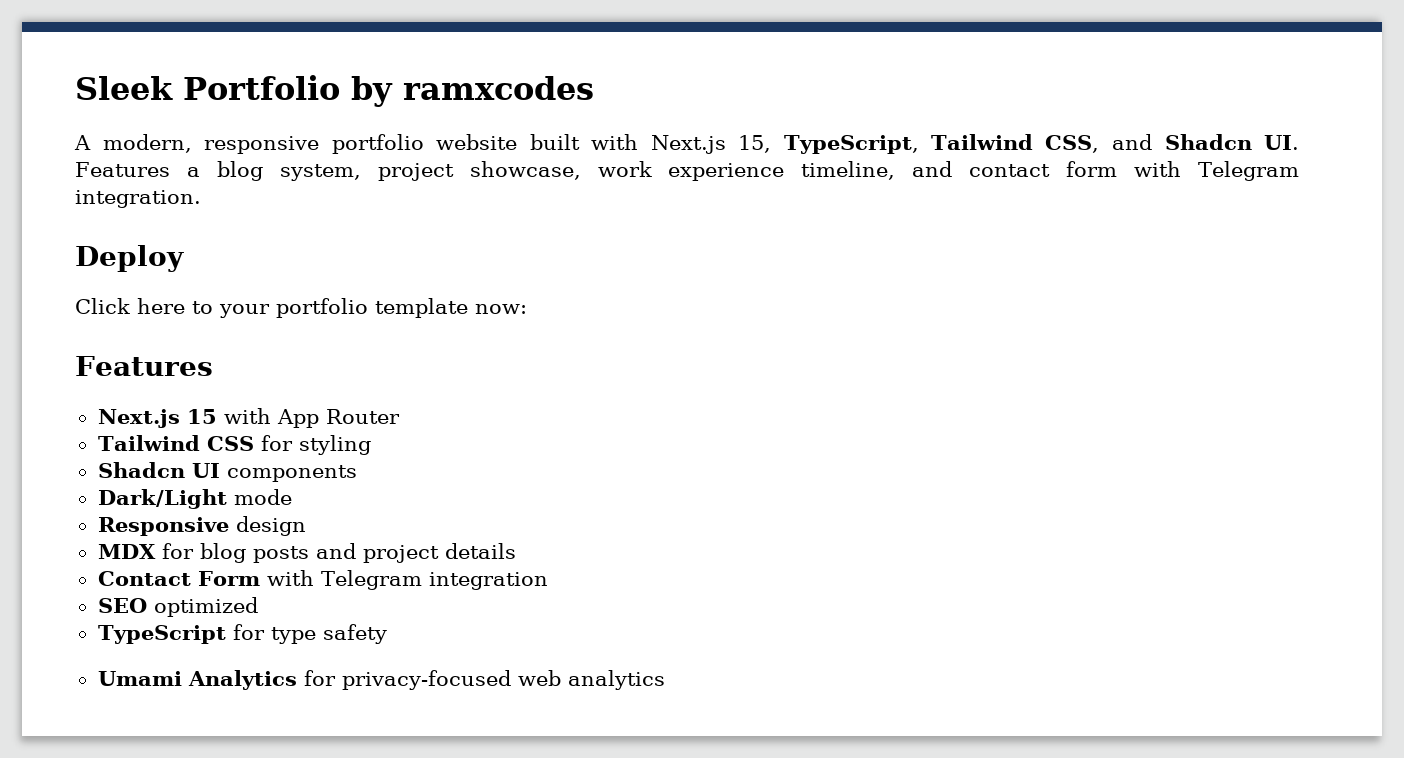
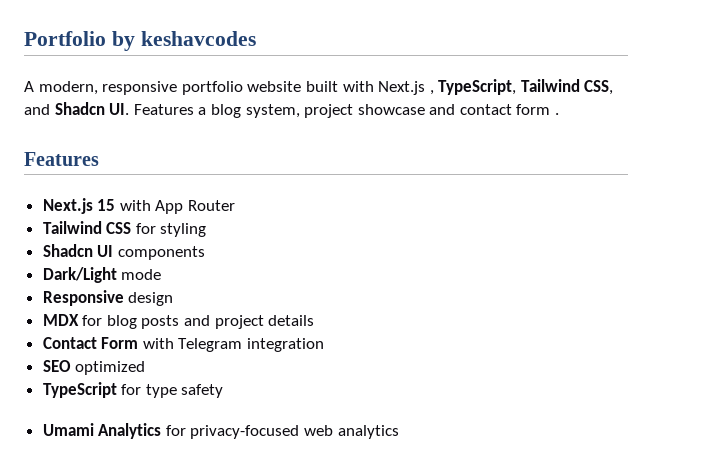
[75,76,173,100] Sleek -> (24, 38) none
[402,76,594,100] ramxcodes -> [140,31,256,46] keshavcodes
[738,135,772,153] 15, -> [429,90,434,95] ,
[469,161,1300,181] [75,190,201,208] [75,245,184,272] [75,298,527,318] showcase, work experience timeline, and contact form with Telegram integration. // Deploy // Click here to your portfolio template now: -> [357,104,560,115] showcase and contact form .

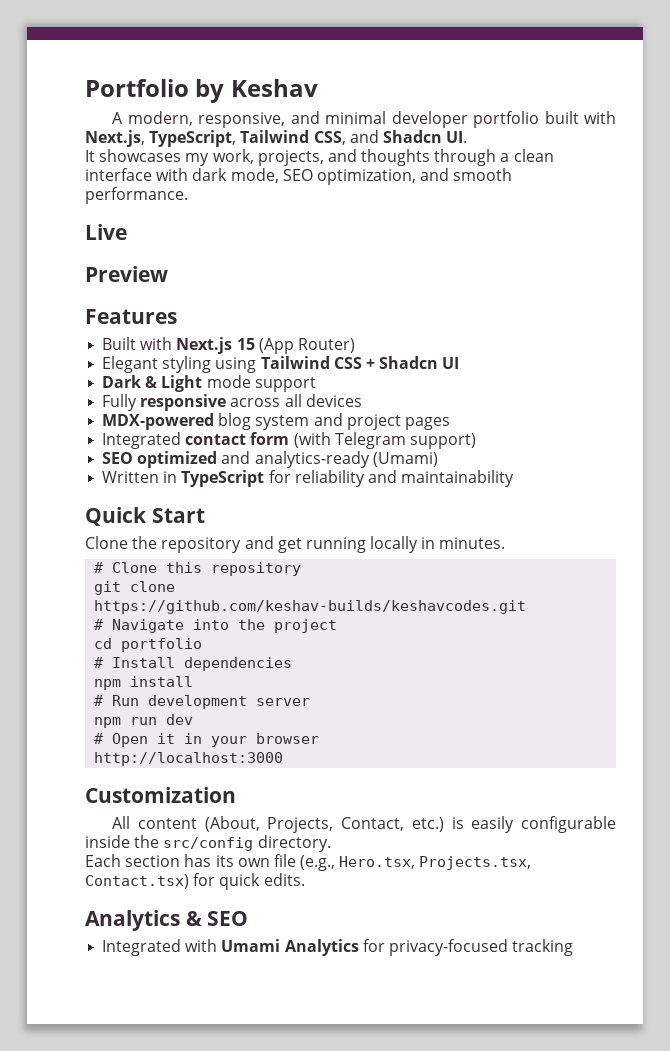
[140,31,256,46] keshavcodes -> [230,79,318,97] Keshav
[102,81,434,95] responsive portfolio website built with Next.js , -> [197,111,616,128] [85,130,145,147] responsive, and minimal developer portfolio built with Next.js,
[133,104,560,118] [24,152,99,166] [42,198,236,214] [42,221,207,237] [42,244,205,260] [42,267,162,283] [42,290,174,306] [42,314,315,329] [42,337,325,352] [42,360,146,375] [42,382,224,398] Features a blog system, project showcase and contact form . // Features // Next.js 15 with App Router // Tailwind CSS for styling // Shadcn UI components // Dark/Light mode // Responsive design // MDX for blog posts and project details // Contact Form with Telegram integration // SEO optimized // TypeScript for type safety // -> [85,149,554,166] [85,168,513,185] [85,187,188,204] [85,224,127,240] [85,266,168,282] [85,309,177,324] [102,337,355,354] [102,356,460,373] [102,375,316,392] [102,394,362,411] [102,413,450,430] [102,432,476,449] [102,451,438,468] [102,470,515,487] [85,507,205,526] [85,536,506,553] [94,562,302,576] [94,581,176,595] [94,600,527,614] [94,619,338,633] [94,638,203,652] [94,657,293,671] [94,676,194,690] [94,695,311,709] [94,714,194,728] [94,733,320,747] [94,752,284,766] [85,787,236,803] [111,816,616,833] [85,835,331,852] [85,854,532,871] [85,873,305,890] [85,910,249,931] [102,939,218,956] // It showcases my work, projects, and thoughts through a clean interface with dark mode, SEO optimization, and smooth performance. // Live // Preview // Features // Built with Next.js 15 (App Router) // Elegant styling using Tailwind CSS + Shadcn UI // Dark & Light mode support // Fully responsive across all devices // MDX-powered blog system and project pages // Integrated contact form (with Telegram support) // SEO optimized and analytics-ready (Umami) // Written in TypeScript for reliability and maintainability // Quick Start // Clone the repository and get running locally in minutes. // # Clone this repository // git clone https://github.com/keshav-builds/keshavcodes.git // # Navigate into the project // cd portfolio // # Install dependencies // npm install // # Run development server // npm run dev // # Open it in your browser // http://localhost:3000 // Customization // All content (About, Projects, Contact, etc.) is easily configurable inside the src/config directory. // Each section has its own file (e.g., Hero.tsx, Projects.tsx, Contact.tsx) for quick edits. // Analytics & SEO // Integrated with
[304,425,399,439] web analytics -> [512,939,574,956] tracking

